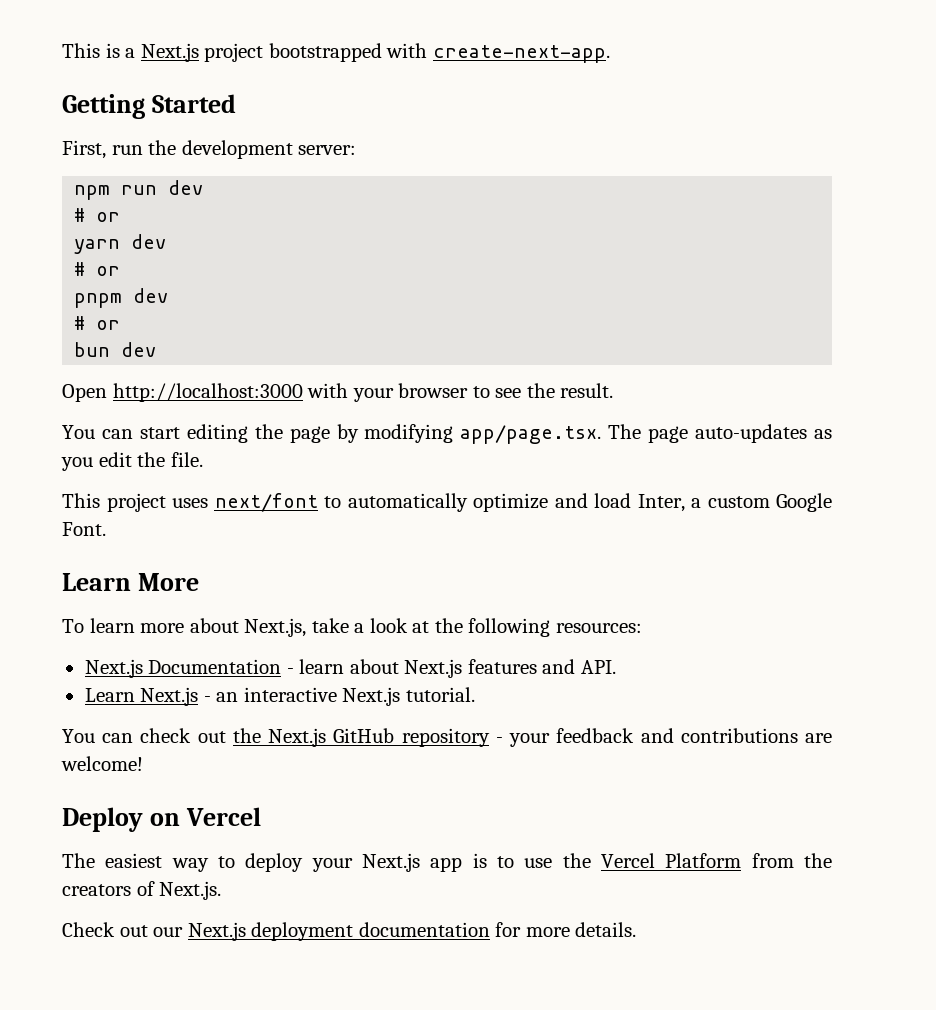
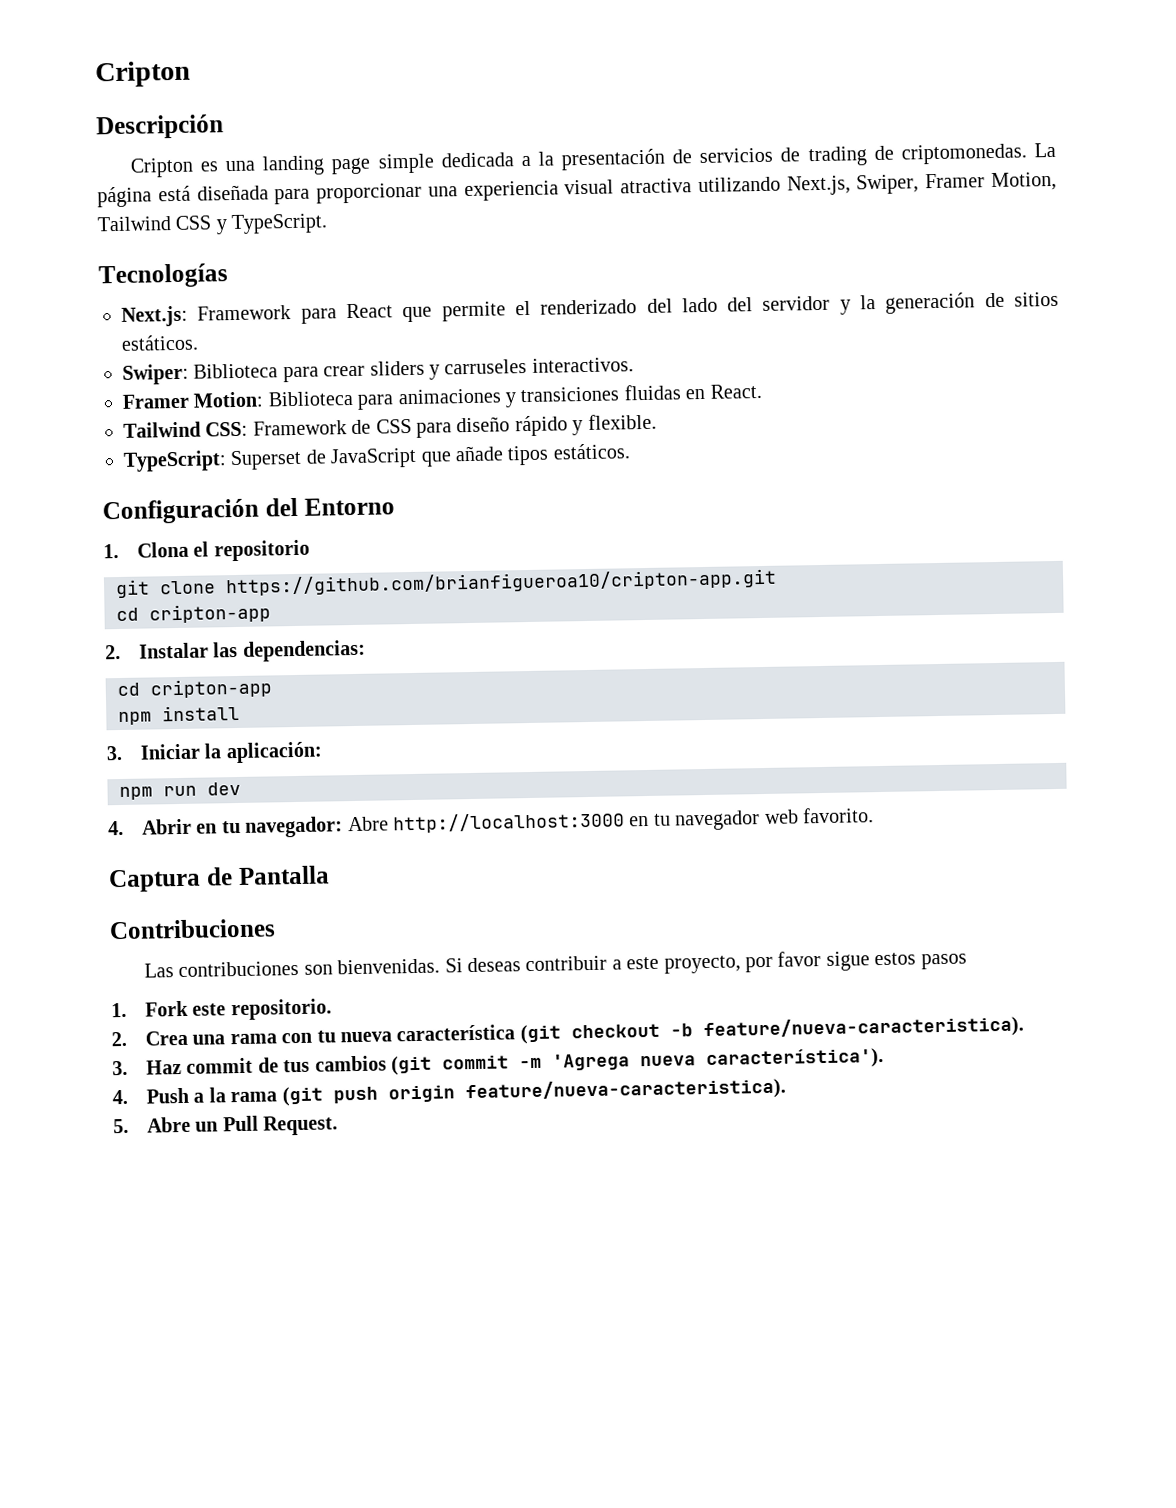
[62,43,610,63] [62,94,236,119] [62,140,357,159] [74,180,204,200] [74,208,121,222] [74,234,167,254] [74,262,121,276] [74,288,169,308] [74,316,121,330] [74,342,157,357] [62,383,614,402] [62,424,832,444] [61,452,203,471] [62,493,832,512] [62,522,106,536] [62,573,199,591] [62,618,642,637] [84,659,616,678] [84,687,475,706] [62,728,833,747] [61,756,143,771] [62,807,261,832] [62,853,833,872] [62,881,222,900] [62,922,637,941] This is a Next.js project bootstrapped with create-next-app. // Getting Started // First, run the development server: // npm run dev // # or // yarn dev // # or // pnpm dev // # or // bun dev // Open http://localhost:3000 with your browser to see the result. // You can start editing the page by modifying app/page.tsx. The page auto-updates as you edit the file. // This project uses next/font to automatically optimize and load Inter, a custom Google Font. // Learn More // To learn more about Next.js, take a look at the following resources: // Next.js Documentation - learn about Next.js features and API. // Learn Next.js - an interactive Next.js tutorial. // You can check out the Next.js GitHub repository - your feedback and contributions are welcome! // Deploy on Vercel // The easiest way to deploy your Next.js app is to use the Vercel Platform from the creators of Next.js. // Check out our Next.js deployment documentation for more details. -> [95,60,191,88] [96,114,224,140] [129,142,1057,178] [97,171,1057,208] [97,213,329,235] [98,263,228,289] [121,291,1059,327] [121,334,199,351] [122,357,634,385] [122,383,762,410] [123,413,657,438] [123,443,630,472] [102,497,395,525] [103,539,310,562] [115,568,777,599] [116,603,271,624] [105,639,366,662] [117,678,272,699] [118,704,240,726] [106,741,323,764] [119,781,241,801] [108,807,875,838] [108,865,330,893] [109,918,276,940] [143,951,967,978] [111,998,332,1021] [111,1015,1024,1047] [112,1047,885,1076] [112,1077,786,1107] [113,1115,339,1136] Cripton // Descripción // Cripton es una landing page simple dedicada a la presentación de servicios de trading de criptomonedas. La página está diseñada para proporcionar una experiencia visual atractiva utilizando Next.js, Swiper, Framer Motion, Tailwind CSS y TypeScript. // Tecnologías // Next.js: Framework para React que permite el renderizado del lado del servidor y la generación de sitios estáticos. // Swiper: Biblioteca para crear sliders y carruseles interactivos. // Framer Motion: Biblioteca para animaciones y transiciones fluidas en React. // Tailwind CSS: Framework de CSS para diseño rápido y flexible. // TypeScript: Superset de JavaScript que añade tipos estáticos. // Configuración del Entorno // 1. Clona el repositorio // git clone https://github.com/brianfigueroa10/cripton-app.git // cd cripton-app // 2. Instalar las dependencias: // cd cripton-app // npm install // 3. Iniciar la aplicación: // npm run dev // 4. Abrir en tu navegador: Abre http://localhost:3000 en tu navegador web favorito. // Captura de Pantalla // Contribuciones // Las contribuciones son bienvenidas. Si deseas contribuir a este proyecto, por favor sigue estos pasos // 1. Fork este repositorio. // 2. Crea una rama con tu nueva característica (git checkout -b feature/nueva-caracteristica). // 3. Haz commit de tus cambios (git commit -m 'Agrega nueva característica'). // 4. Push a la rama (git push origin feature/nueva-caracteristica). // 5. Abre un Pull Request.

